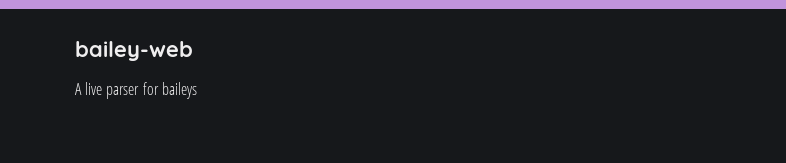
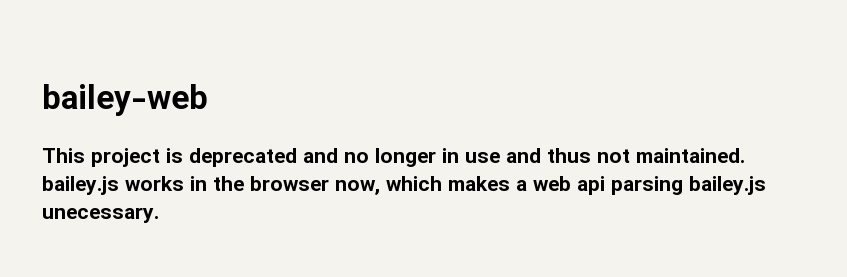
[75,82,197,99] A live parser for baileys -> [42,148,745,167] [42,176,766,195] [42,207,159,223] This project is deprecated and no longer in use and thus not maintained. bailey.js works in the browser now, which makes a web api parsing bailey.js unecessary.

